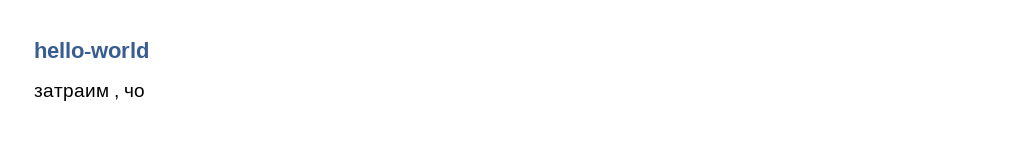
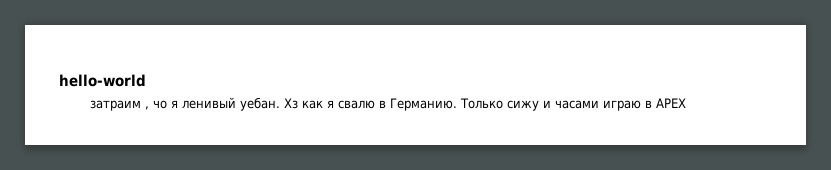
(146, 92) none -> [170,97,686,111] я ленивый уебан. Хз как я свалю в Германию. Только сижу и часами играю в АРЕХ

